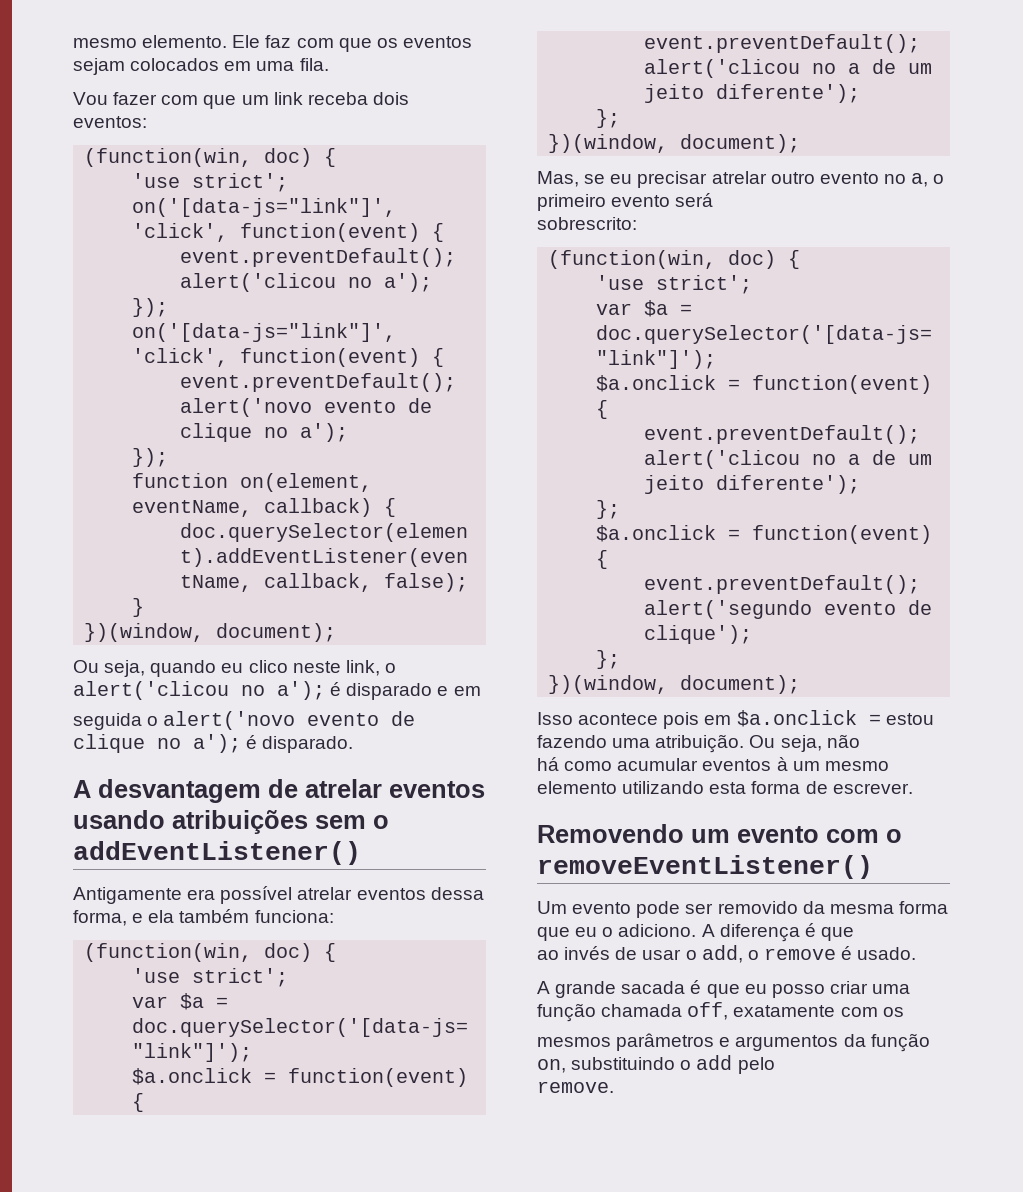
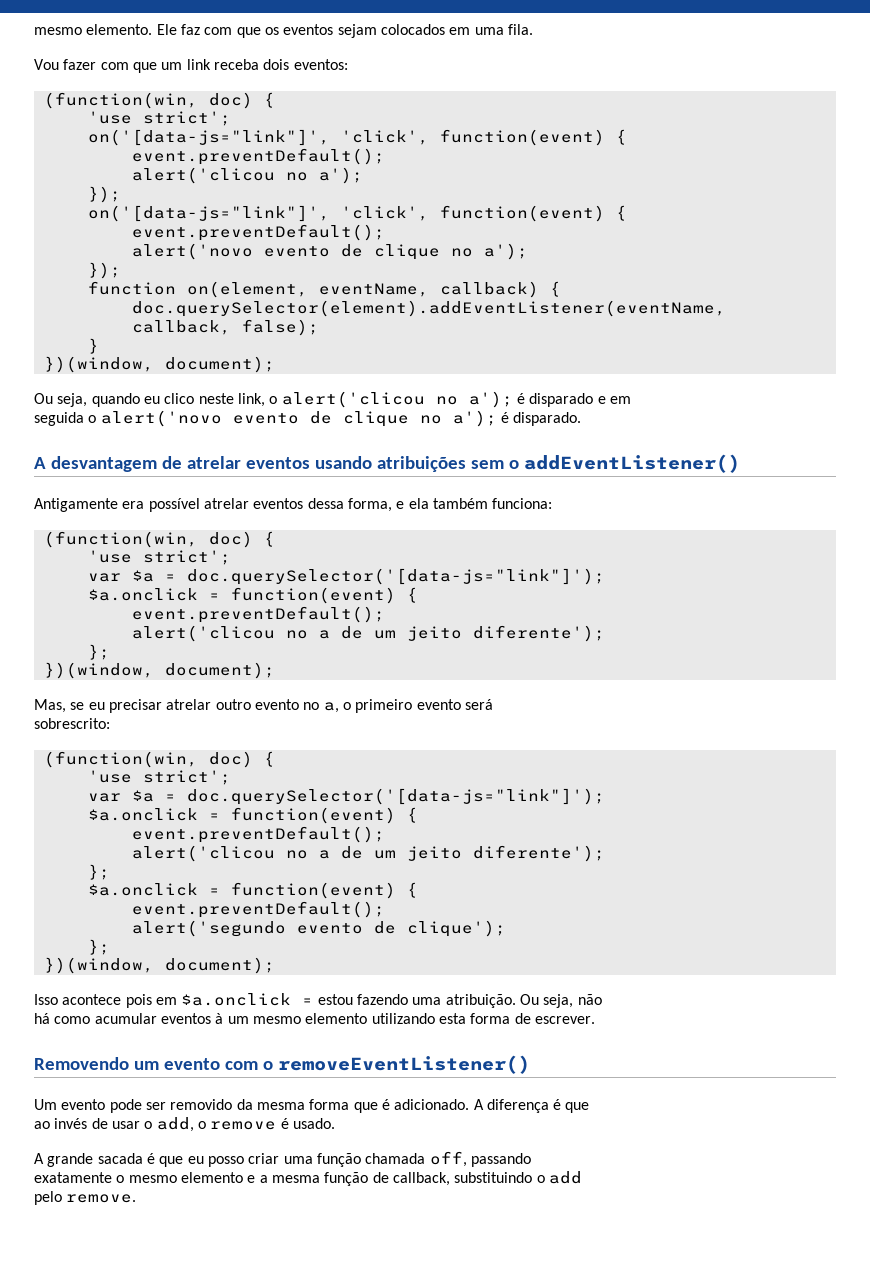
[575,924,697,937] eu o adiciono. -> [381,1099,470,1110] é adicionado.
[733,1005,904,1017] [537,1033,930,1052] [537,1059,566,1073] exatamente com os // mesmos parâmetros e argumentos da função on, -> [470,1153,531,1167] [34,1172,450,1186] passando // exatamente o mesmo elemento e a mesma função de callback,
(733, 1062) none -> (582, 1177) //
(775, 1065) // -> (62, 1198) none

